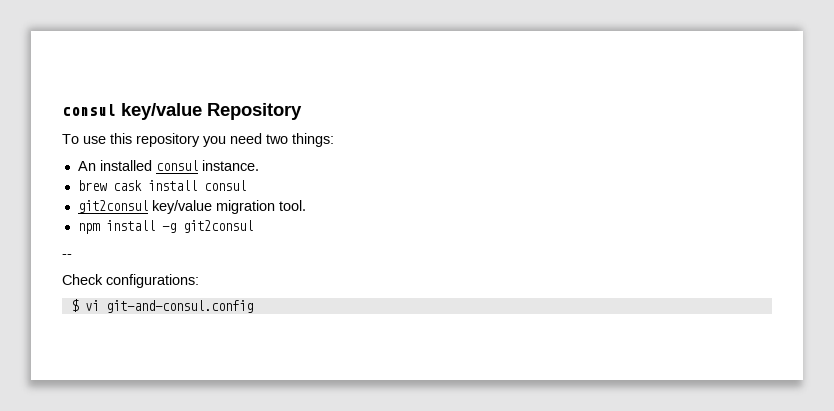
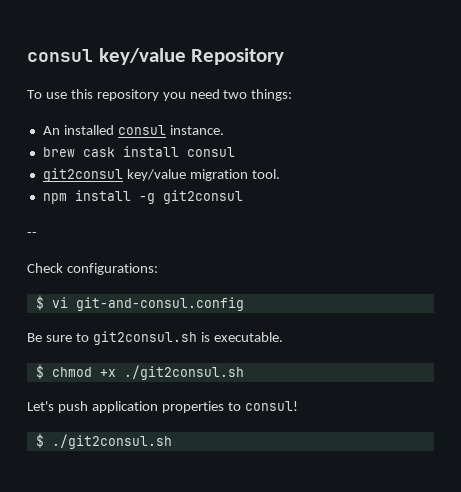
(253, 306) none -> [27,331,283,345] [35,364,244,380] [27,401,298,413] [35,433,172,449] // Be sure to git2consul.sh is executable. // $ chmod +x ./git2consul.sh // Let's push application properties to consul! // $ ./git2consul.sh

